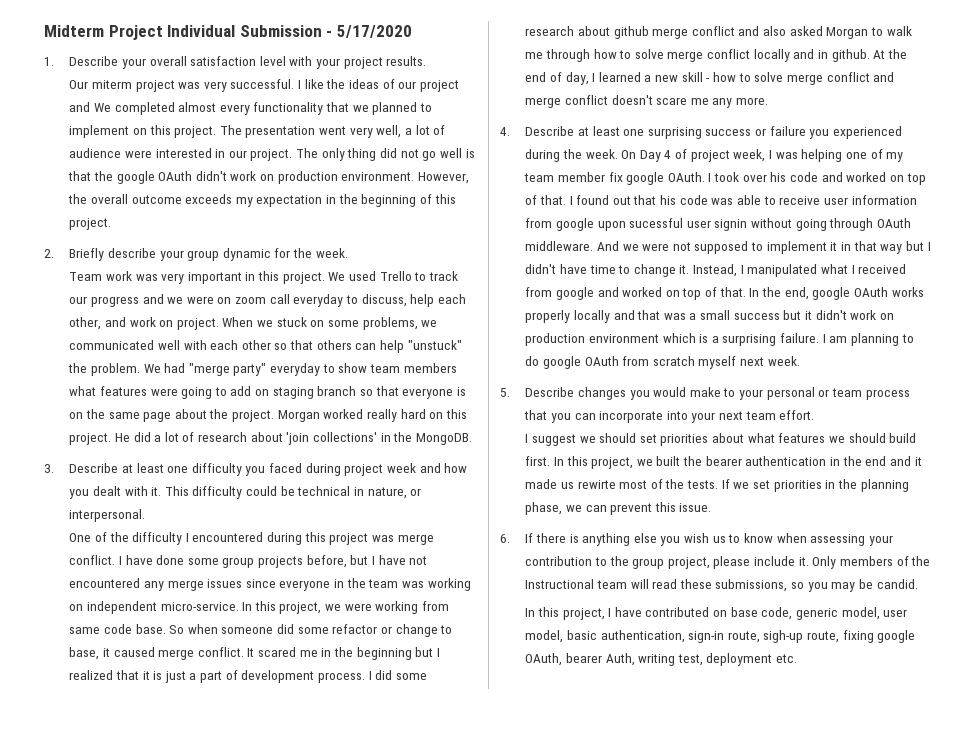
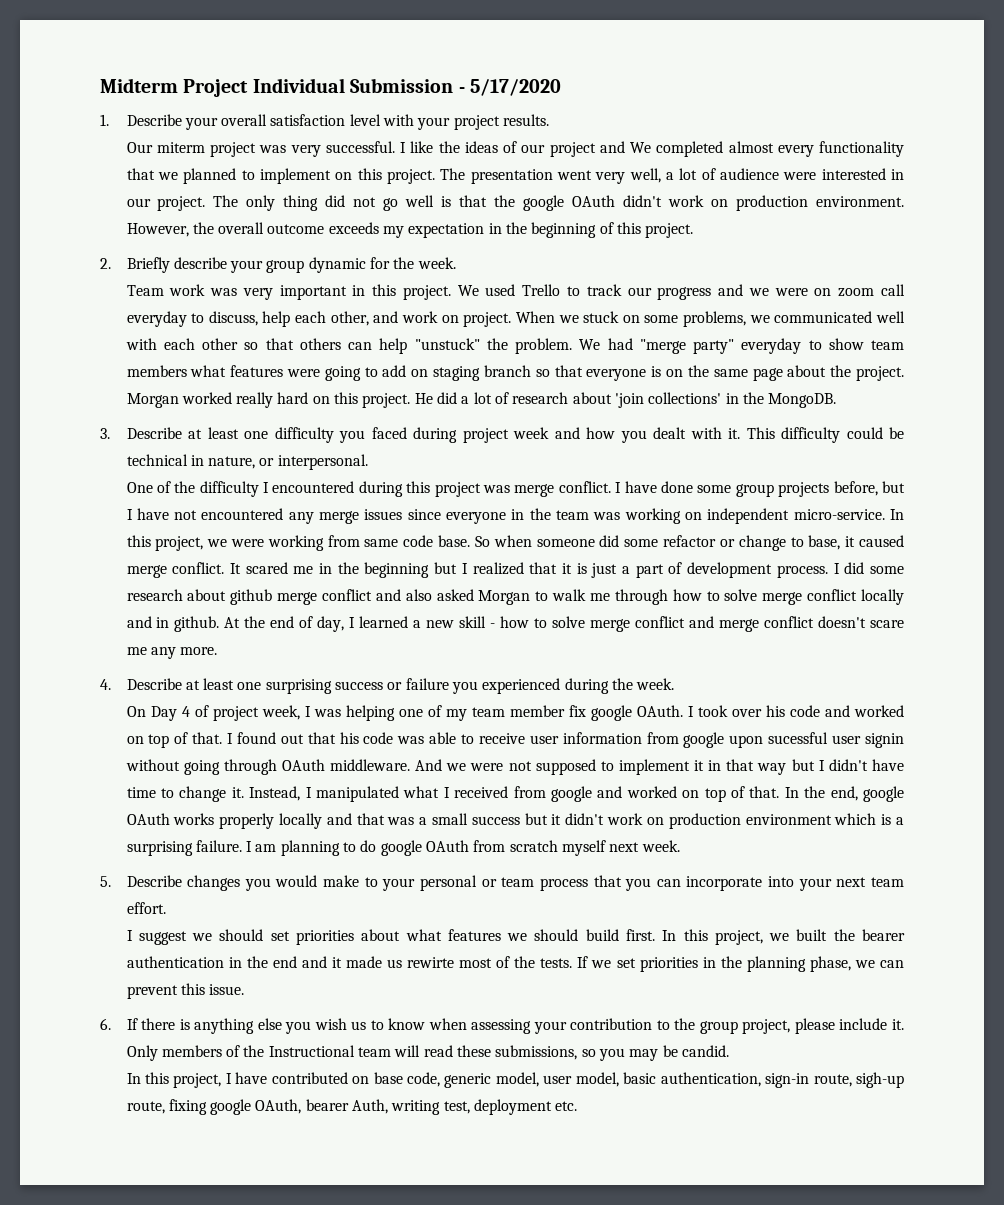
(618, 154) none -> (675, 684) //

